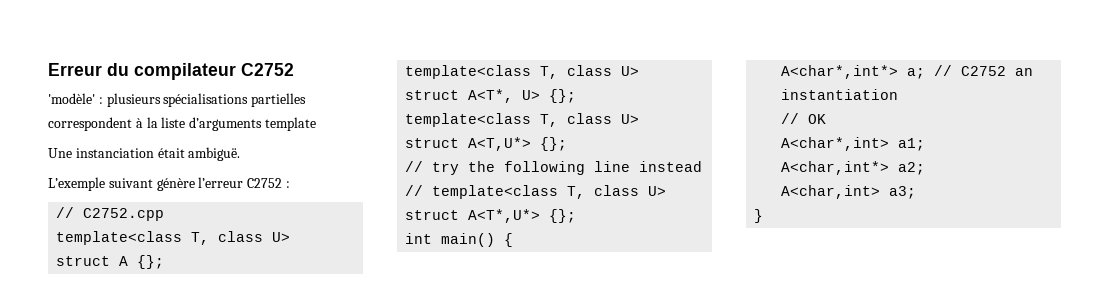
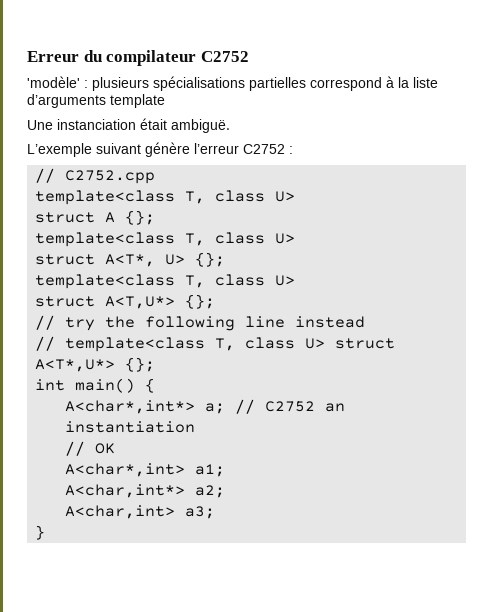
[48,117,132,131] correspondent -> [310,77,382,91] correspond

